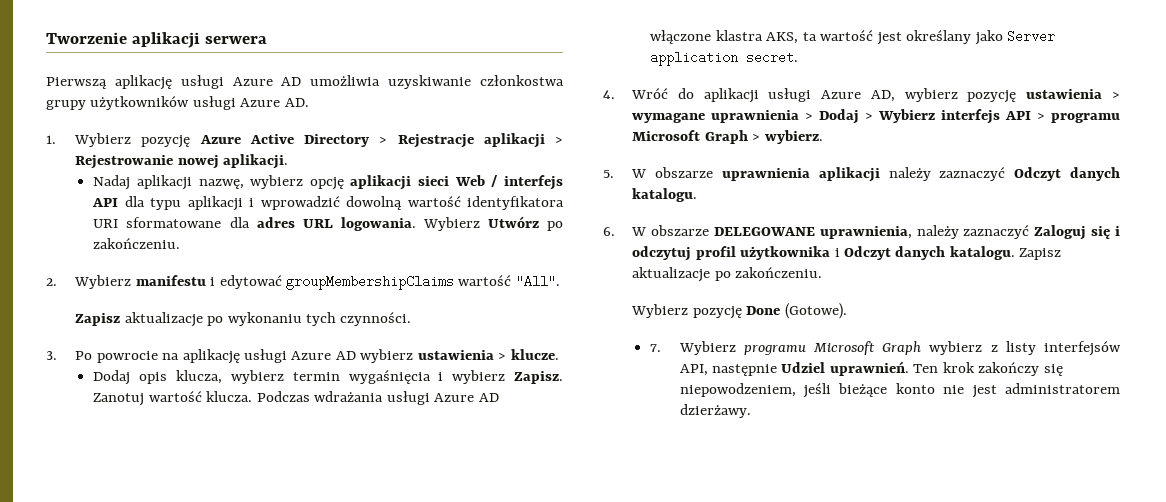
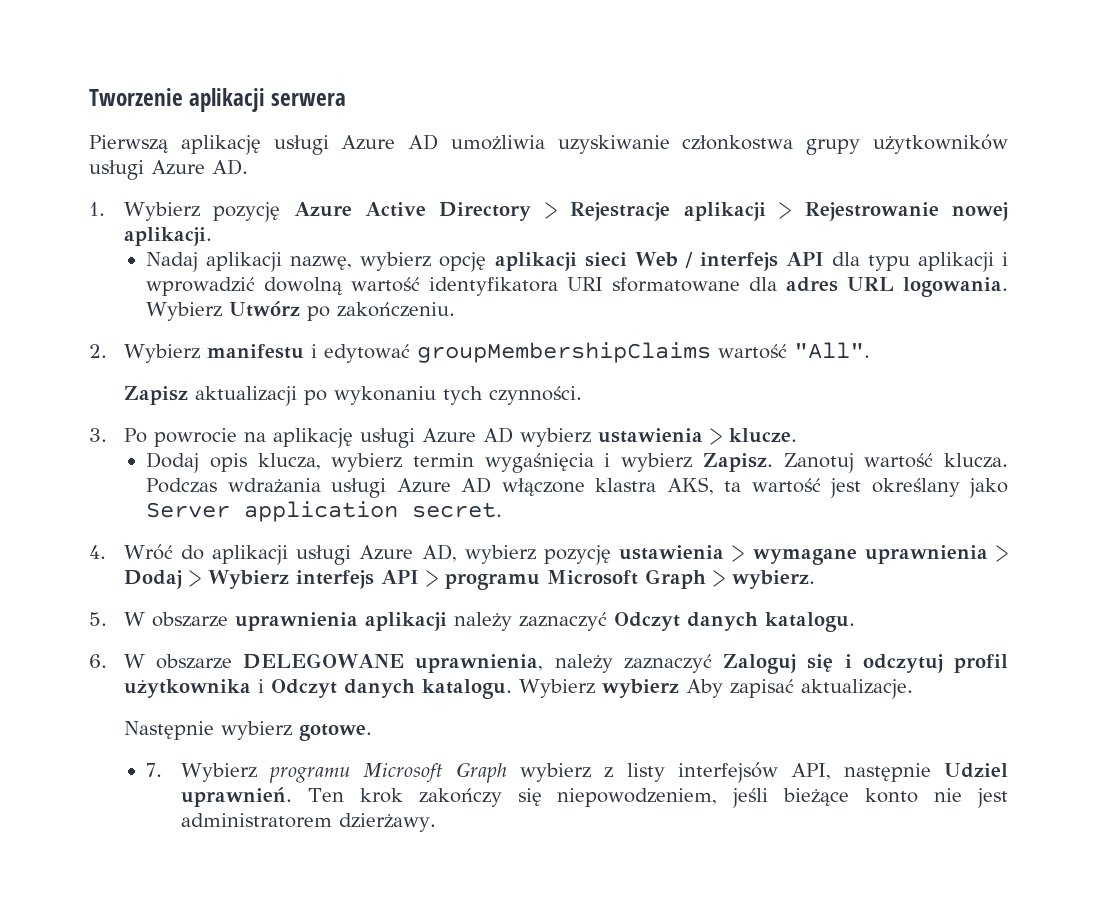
[124,312,203,327] aktualizacje -> [194,386,297,406] aktualizacji
[1019,248,1062,260] [632,267,823,282] [631,303,847,319] Zapisz aktualizacje po zakończeniu. // Wybierz pozycję Done (Gotowe). -> [518,679,913,699] [123,721,372,741] Wybierz wybierz Aby zapisać aktualizacje. // Następnie wybierz gotowe.

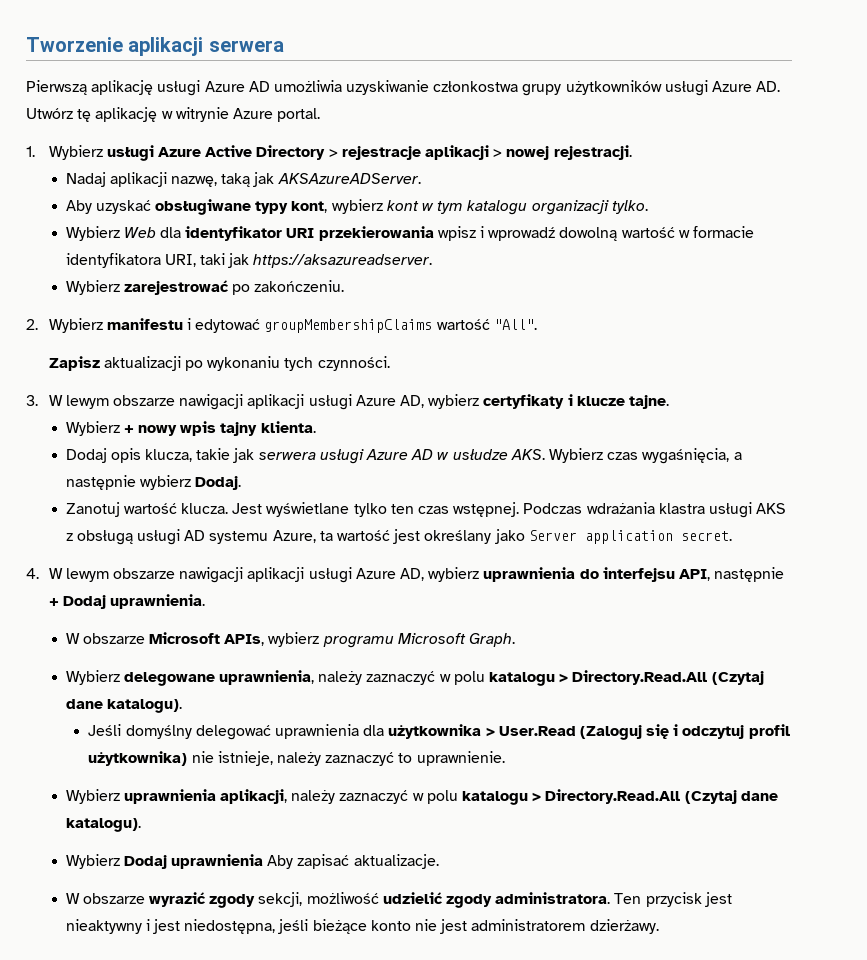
(248, 167) none -> [26,107,321,122] Utwórz tę aplikację w witrynie Azure portal.
[213,202,281,222] pozycję -> [106,145,154,161] usługi
[570,202,671,221] Rejestracje -> [341,146,421,160] rejestracje
[804,202,1008,221] [123,227,212,246] Rejestrowanie nowej aplikacji. -> [506,145,632,160] nowej rejestracji.
[360,252,1008,272] [146,277,1009,297] [146,301,301,321] wybierz opcję aplikacji sieci Web / interfejs API dla typu aplikacji i wprowadzić dowolną wartość identyfikatora URI sformatowane dla adres URL logowania. Wybierz Utwórz -> [221,172,421,187] [65,199,648,215] [65,226,754,241] [65,253,433,268] [65,280,229,295] taką jak AKSAzureADServer. // Aby uzyskać obsługiwane typy kont, wybierz kont w tym katalogu organizacji tylko. // Wybierz Web dla identyfikator URI przekierowania wpisz i wprowadź dowolną wartość w formacie identyfikatora URI, taki jak https://aksazureadserver. // Wybierz zarejestrować
[123,427,797,448] [146,452,1009,473] [146,477,714,498] Po powrocie na aplikację usługi Azure AD wybierz ustawienia > klucze. // Dodaj opis klucza, wybierz termin wygaśnięcia i wybierz Zapisz. Zanotuj wartość klucza. Podczas wdrażania usługi Azure AD włączone klastra AKS, -> [48,394,669,410] [65,421,316,436] [65,448,742,464] [65,475,242,490] [65,502,787,518] [65,529,316,545] W lewym obszarze nawigacji aplikacji usługi Azure AD, wybierz certyfikaty i klucze tajne. // Wybierz + nowy wpis tajny klienta. // Dodaj opis klucza, takie jak serwera usługi Azure AD w usłudze AKS. Wybierz czas wygaśnięcia, a następnie wybierz Dodaj. // Zanotuj wartość klucza. Jest wyświetlane tylko ten czas wstępnej. Podczas wdrażania klastra usługi AKS z obsługą usługi AD systemu Azure,
[123,544,1009,565] [123,569,815,590] [89,612,855,632] [89,653,1008,674] [123,679,913,699] [123,721,372,741] [146,762,1008,783] [180,787,718,807] Wróć do aplikacji usługi Azure AD, wybierz pozycję ustawienia > wymagane uprawnienia > Dodaj > Wybierz interfejs API > programu Microsoft Graph > wybierz. // 5. W obszarze uprawnienia aplikacji należy zaznaczyć Odczyt danych katalogu. // 6. W obszarze DELEGOWANE uprawnienia, należy zaznaczyć Zaloguj się i odczytuj profil użytkownika i Odczyt danych katalogu. Wybierz wybierz Aby zapisać aktualizacje. // Następnie wybierz gotowe. // 7. Wybierz programu Microsoft Graph wybierz z listy interfejsów API, następnie Udziel uprawnień. Ten krok zakończy się niepowodzeniem, -> [48,567,785,583] [48,594,206,609] [65,632,516,648] [65,670,764,686] [65,699,182,713] [88,724,790,740] [88,751,505,766] [65,789,778,805] [65,818,141,832] [65,854,439,869] [65,892,732,908] [65,919,276,934] W lewym obszarze nawigacji aplikacji usługi Azure AD, wybierz uprawnienia do interfejsu API, następnie + Dodaj uprawnienia. // W obszarze Microsoft APIs, wybierz programu Microsoft Graph. // Wybierz delegowane uprawnienia, należy zaznaczyć w polu katalogu > Directory.Read.All (Czytaj dane katalogu). // Jeśli domyślny delegować uprawnienia dla użytkownika > User.Read (Zaloguj się i odczytuj profil użytkownika) nie istnieje, należy zaznaczyć to uprawnienie. // Wybierz uprawnienia aplikacji, należy zaznaczyć w polu katalogu > Directory.Read.All (Czytaj dane katalogu). // Wybierz Dodaj uprawnienia Aby zapisać aktualizacje. // W obszarze wyrazić zgody sekcji, możliwość udzielić zgody administratora. Ten przycisk jest nieaktywny i jest niedostępna,

